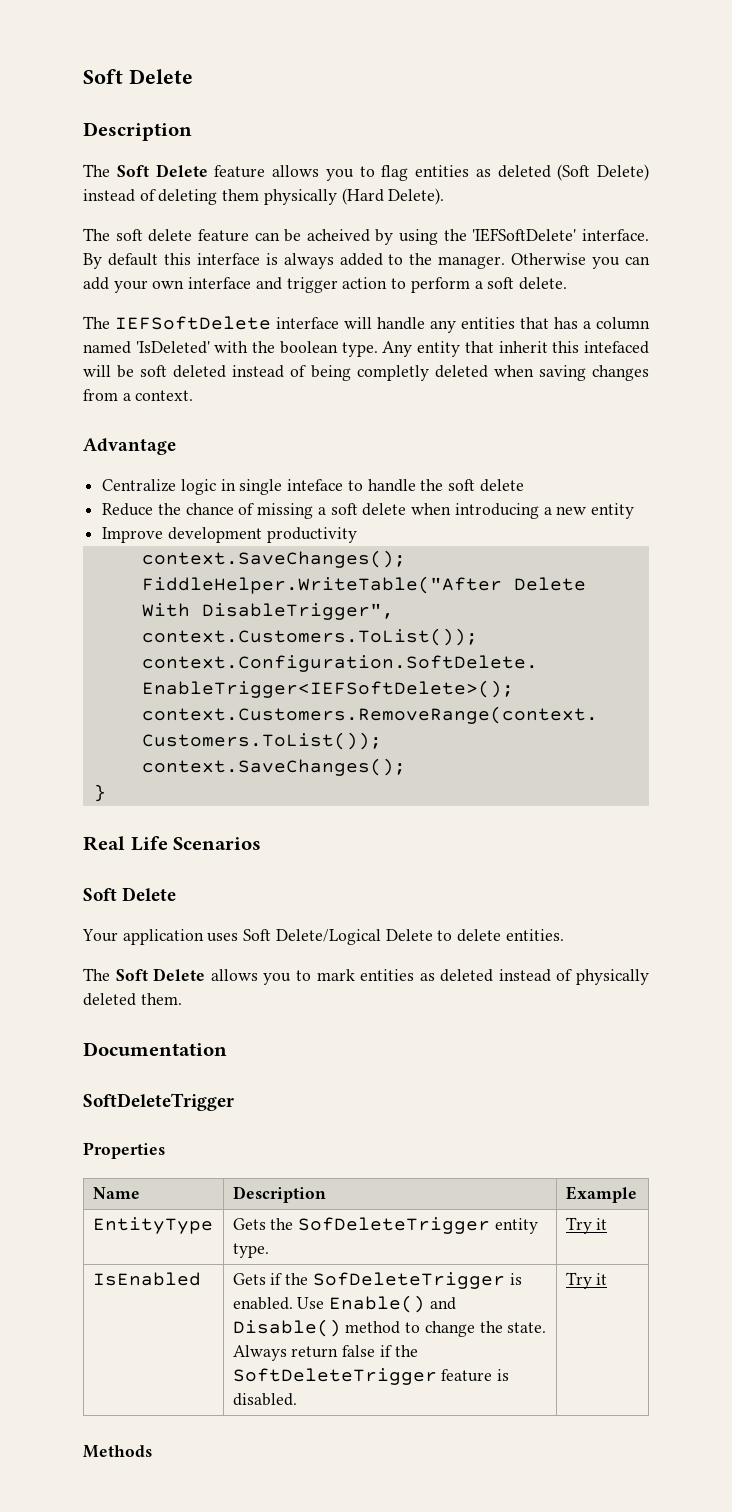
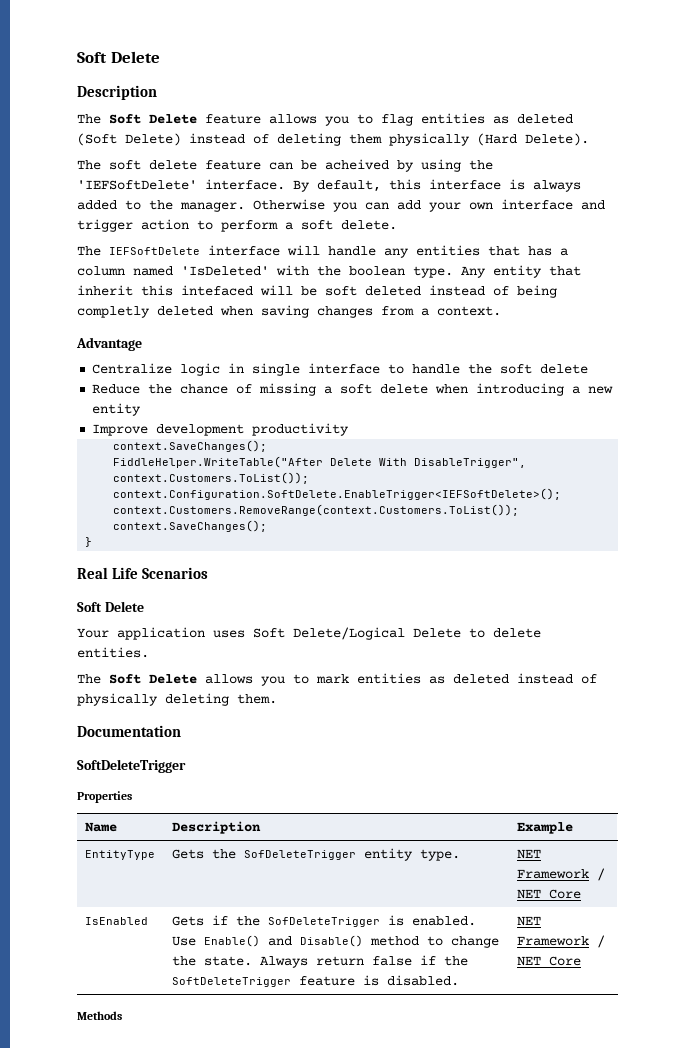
[107,253,158,266] default -> [317,180,381,192] default,
[287,479,344,491] inteface -> [308,363,381,374] interface
[83,993,136,1006] deleted -> [165,693,229,706] deleting
[565,1217,608,1234] Try it -> [517,849,542,859] [517,868,606,881] [517,889,582,899] NET Framework / NET Core
[565,1272,608,1289] Try it -> [517,916,542,926] [517,935,606,948] [517,956,582,966] NET Framework / NET Core

